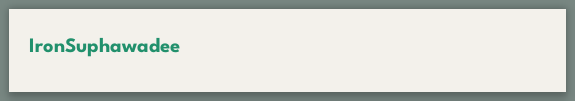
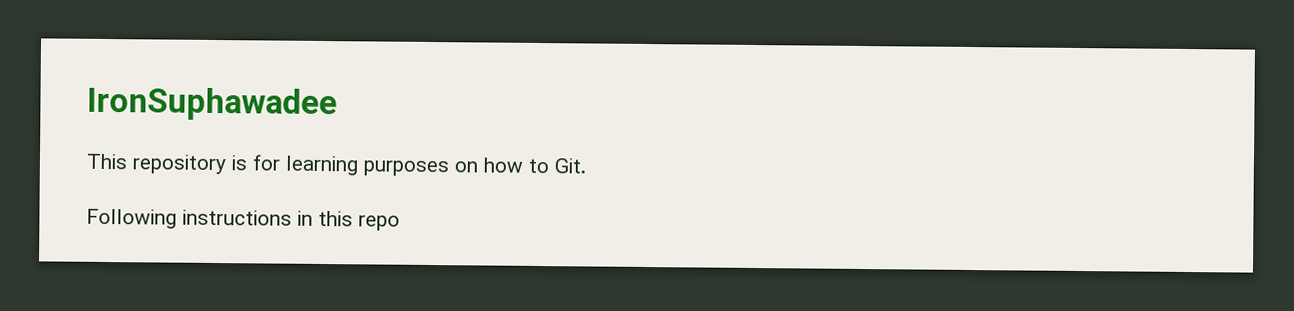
(180, 47) none -> [86,153,586,177] [86,208,400,231] // This repository is for learning purposes on how to Git. // Following instructions in this repo

